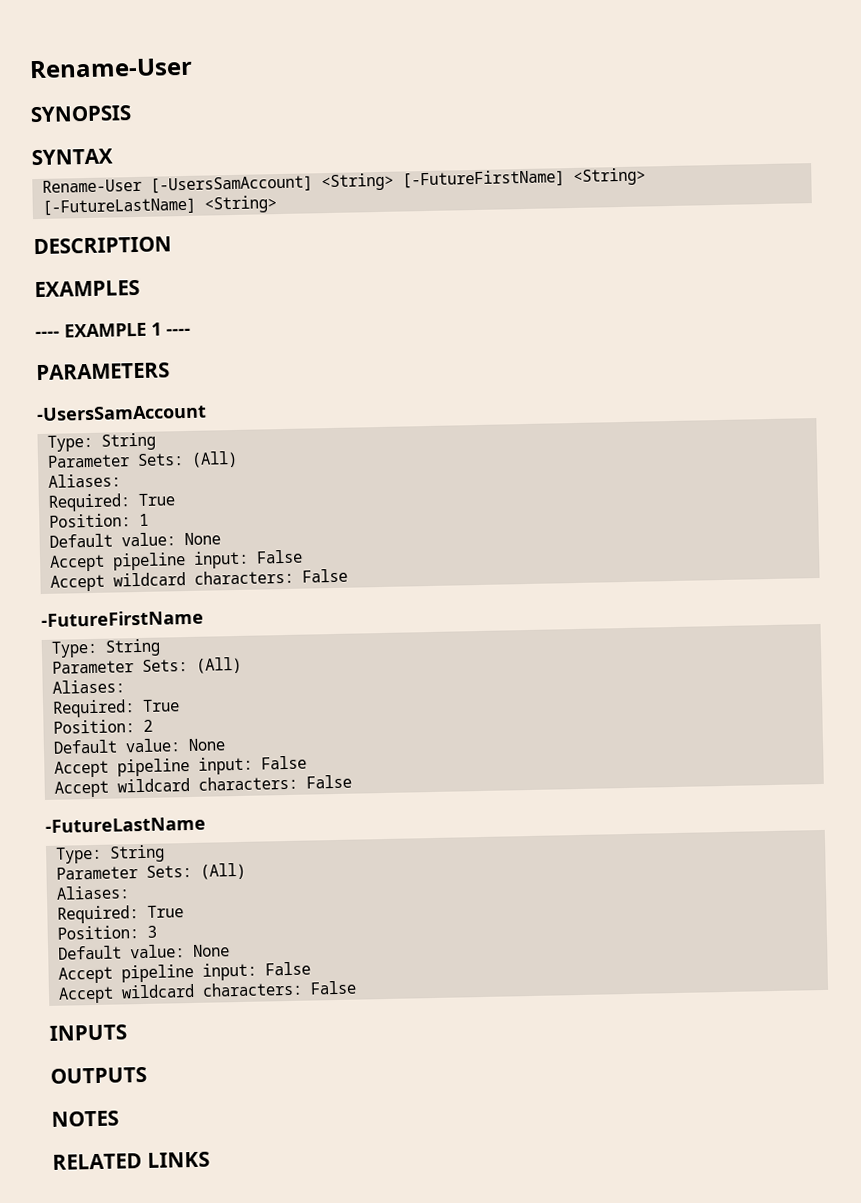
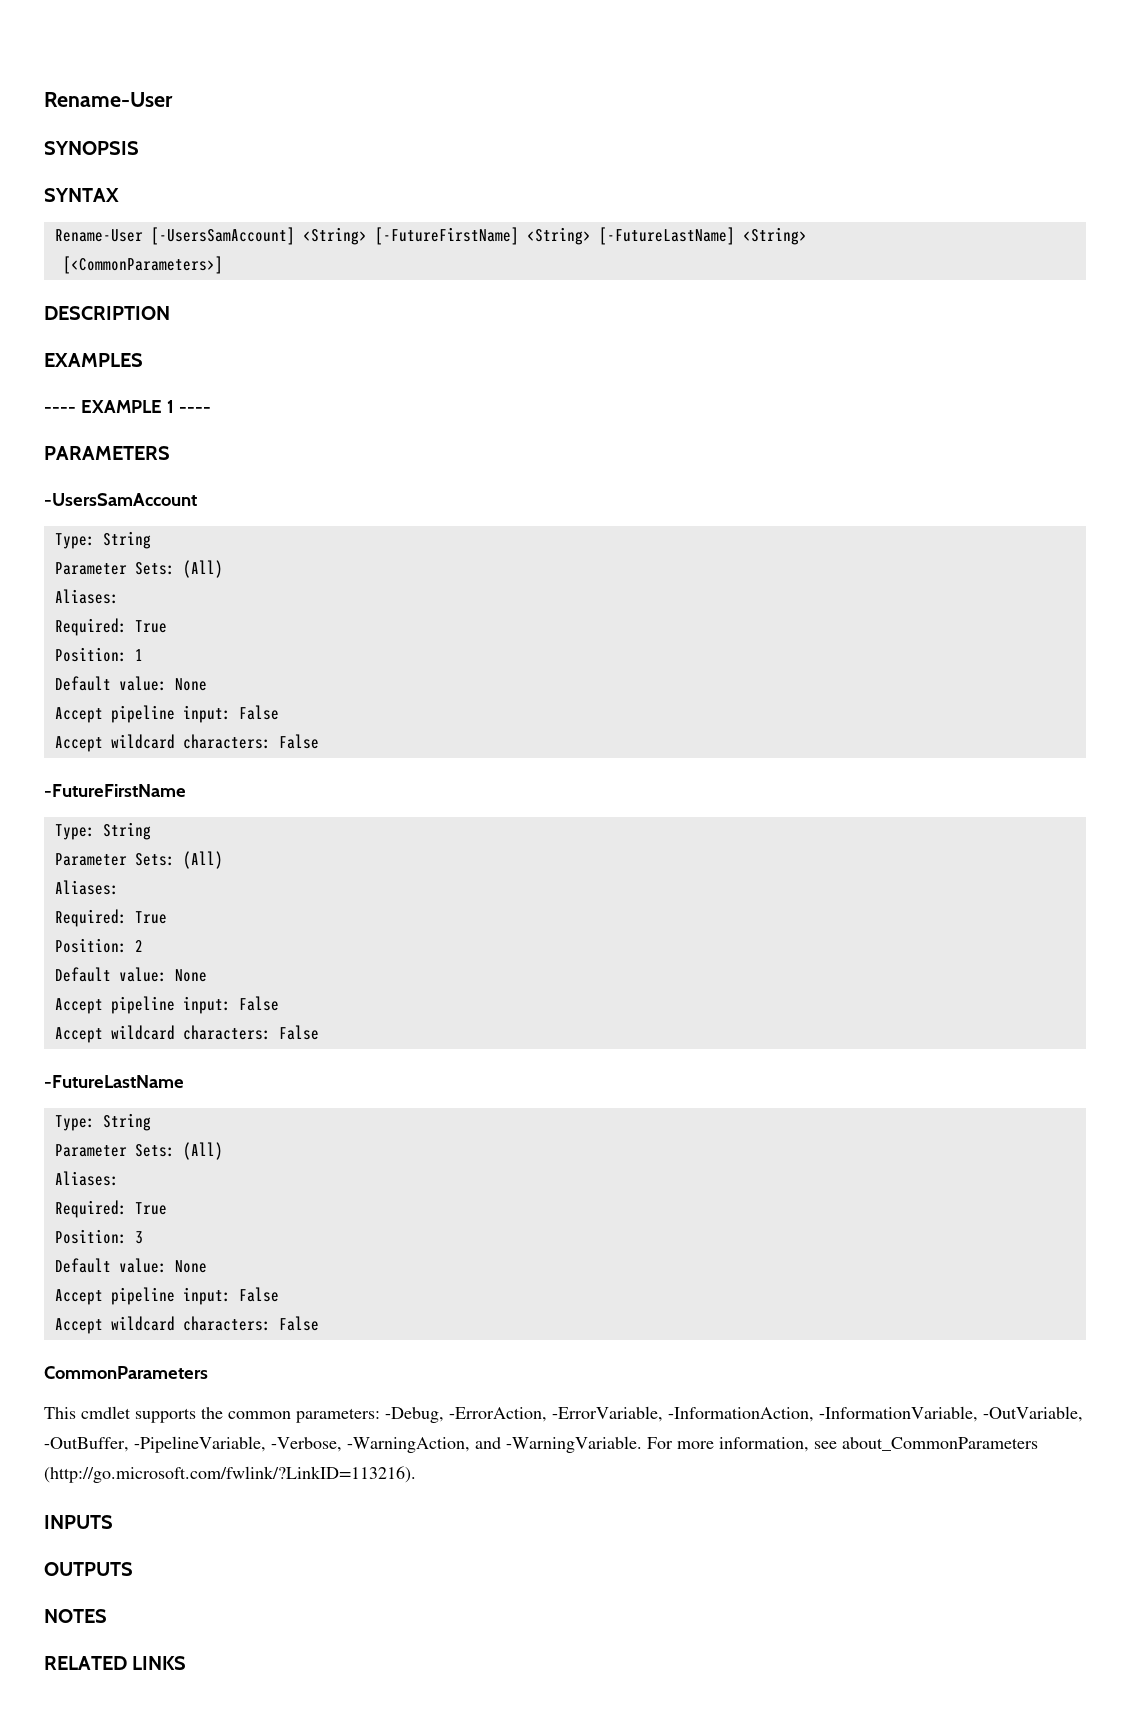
(277, 204) none -> [62,256,223,274] // [<CommonParameters>]
(357, 987) none -> [44,1366,208,1379] [44,1406,1083,1423] [44,1436,1038,1453] [44,1466,416,1483] // CommonParameters // This cmdlet supports the common parameters: -Debug, -ErrorAction, -ErrorVariable, -InformationAction, -InformationVariable, -OutVariable, -OutBuffer, -PipelineVariable, -Verbose, -WarningAction, and -WarningVariable. For more information, see about_CommonParameters (http://go.microsoft.com/fwlink/?LinkID=113216).

